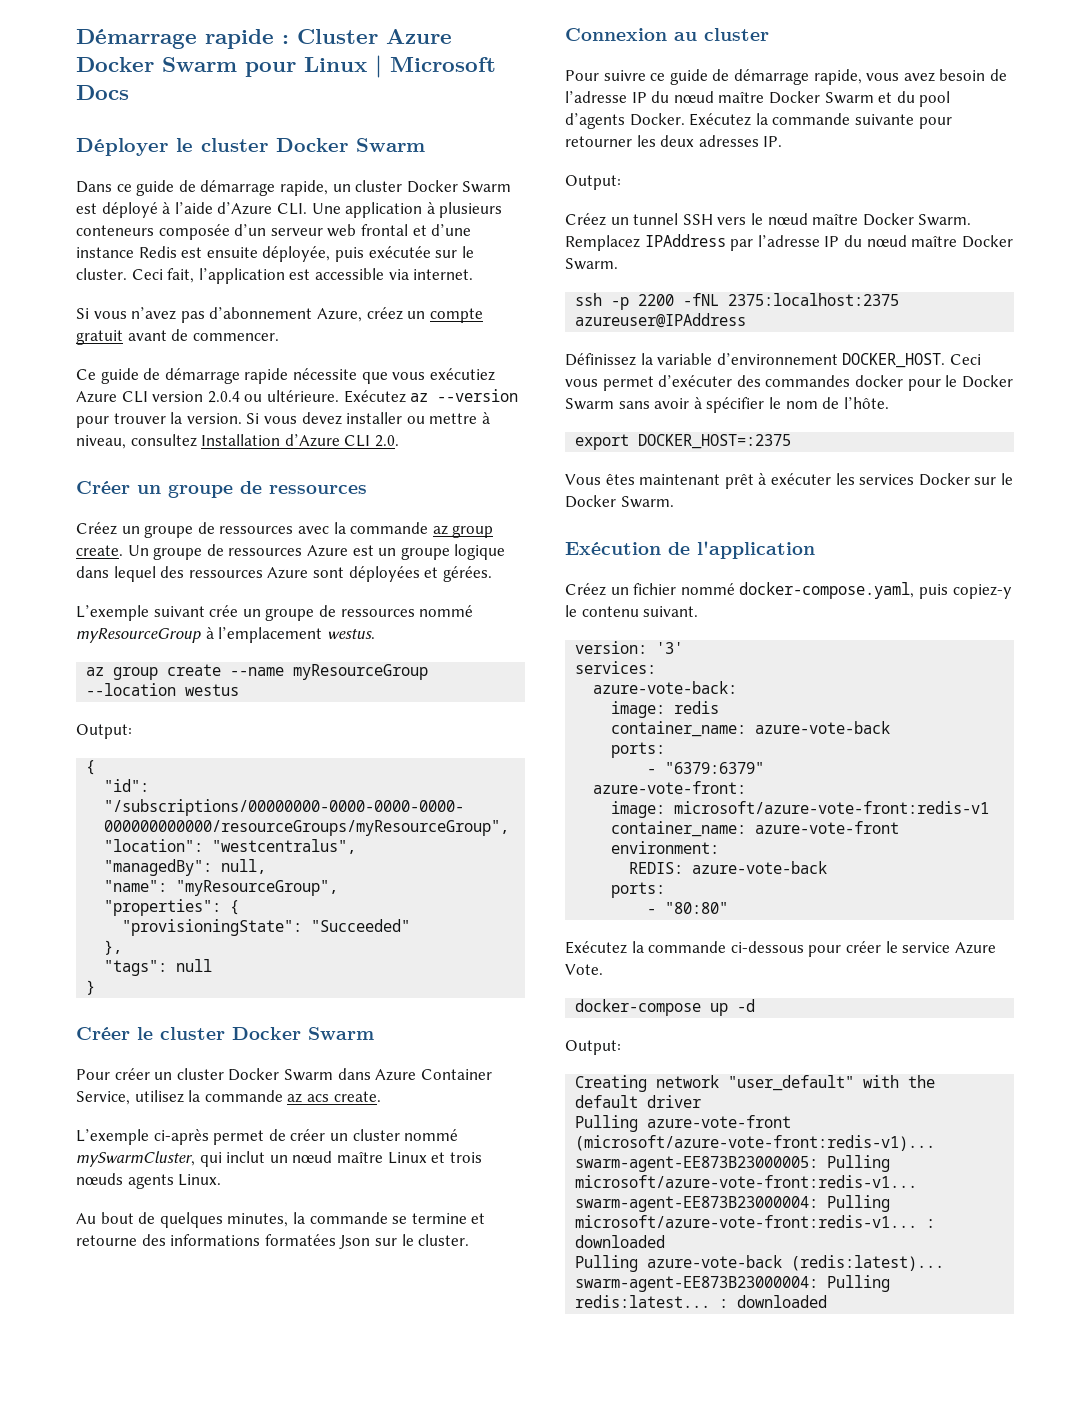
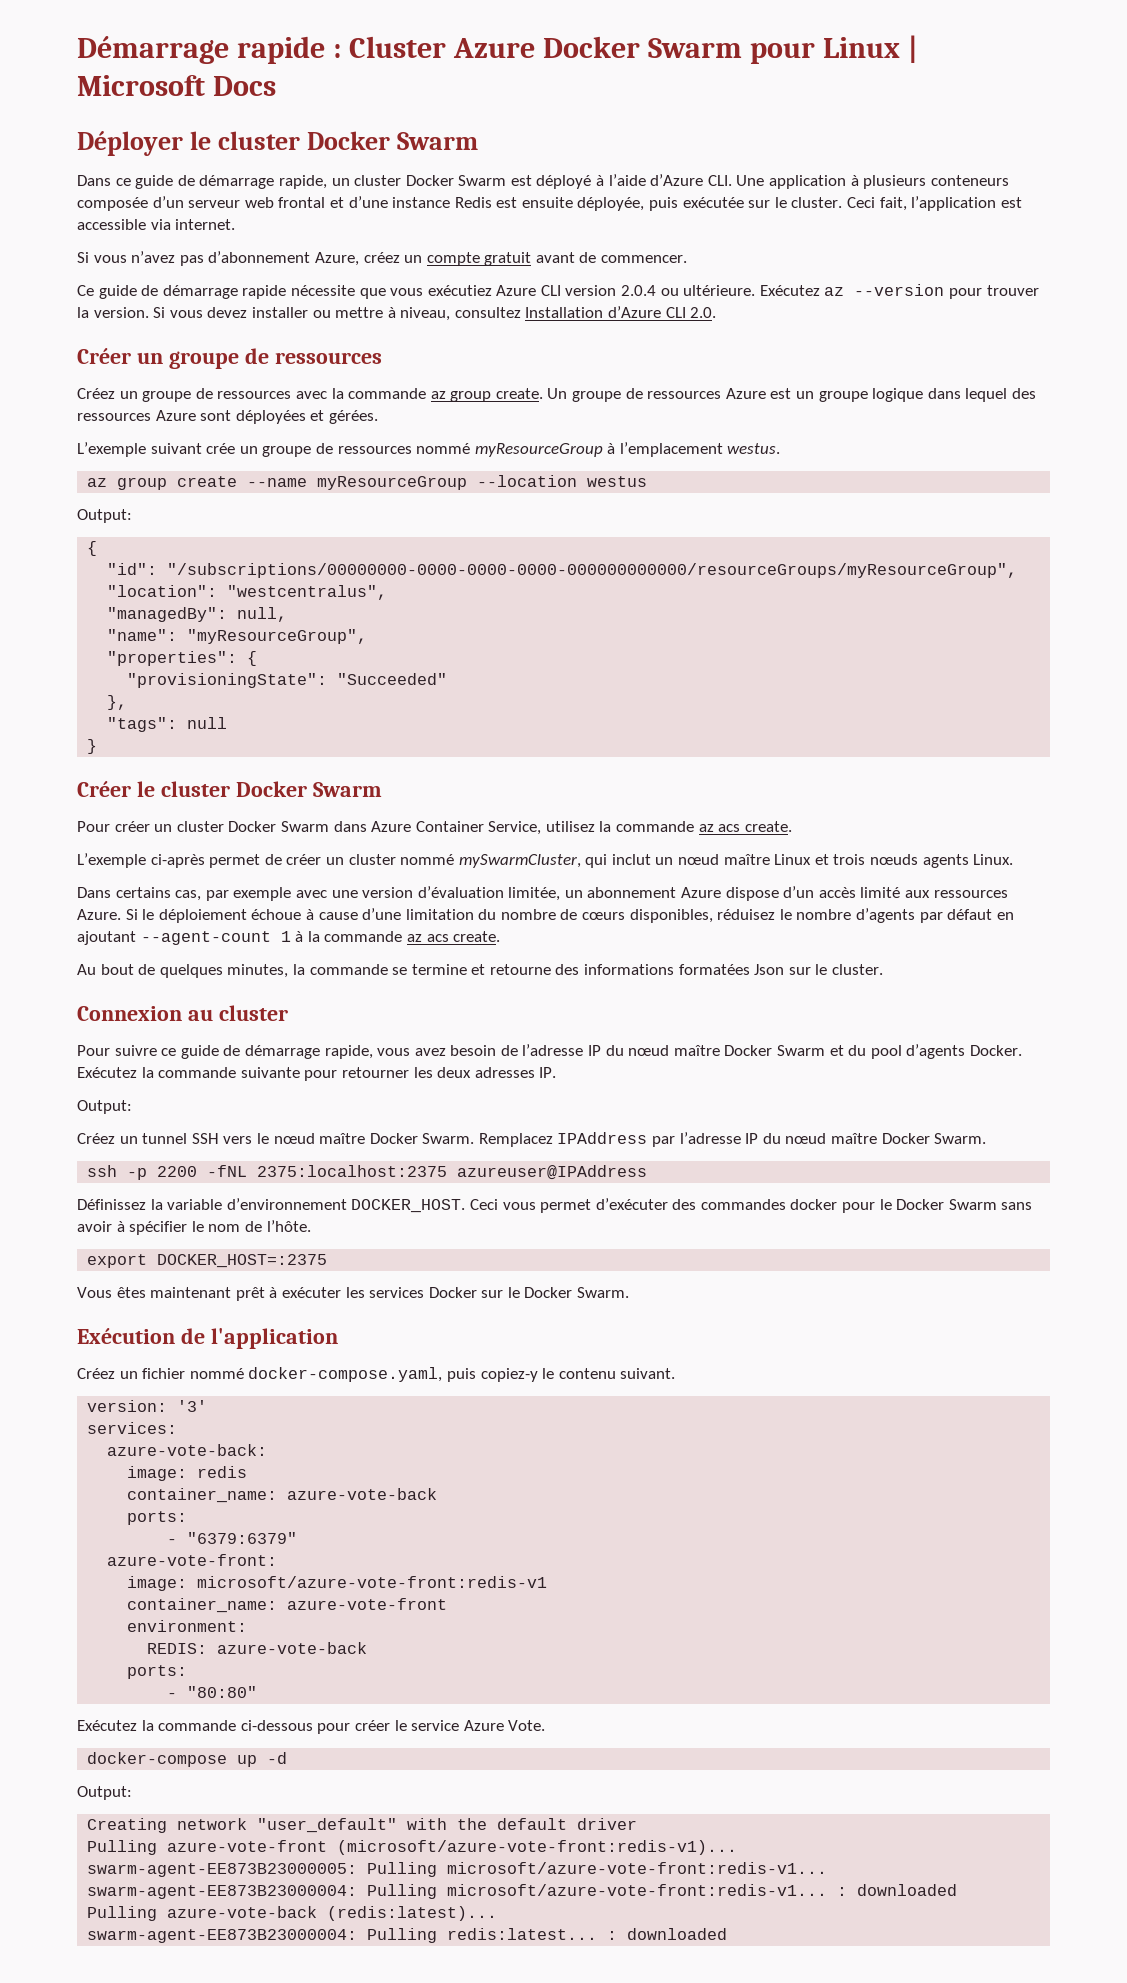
(222, 1180) none -> [77,886,1008,901] [77,908,1014,923] [77,931,501,945] // Dans certains cas, par exemple avec une version d’évaluation limitée, un abonnement Azure dispose d’un accès limité aux ressources Azure. Si le déploiement échoue à cause d’une limitation du nombre de cœurs disponibles, réduisez le nombre d’agents par défaut en ajoutant --agent-count 1 à la commande az acs create.

